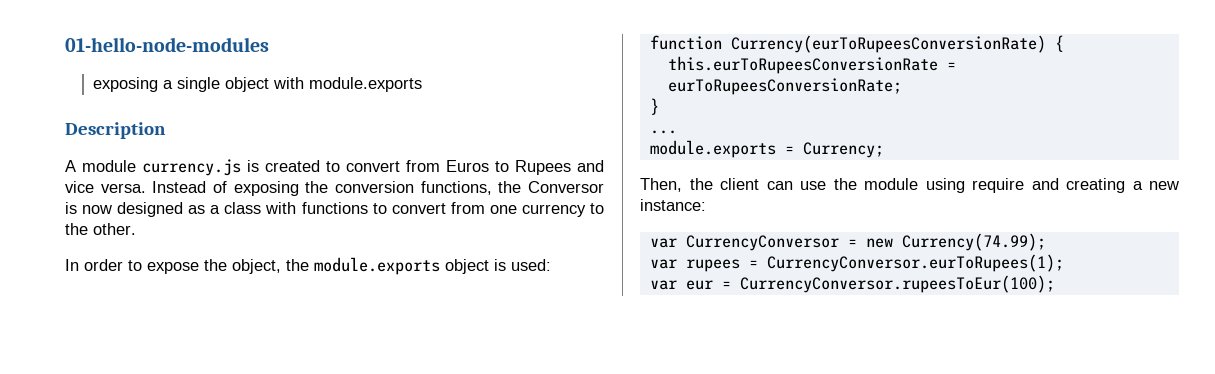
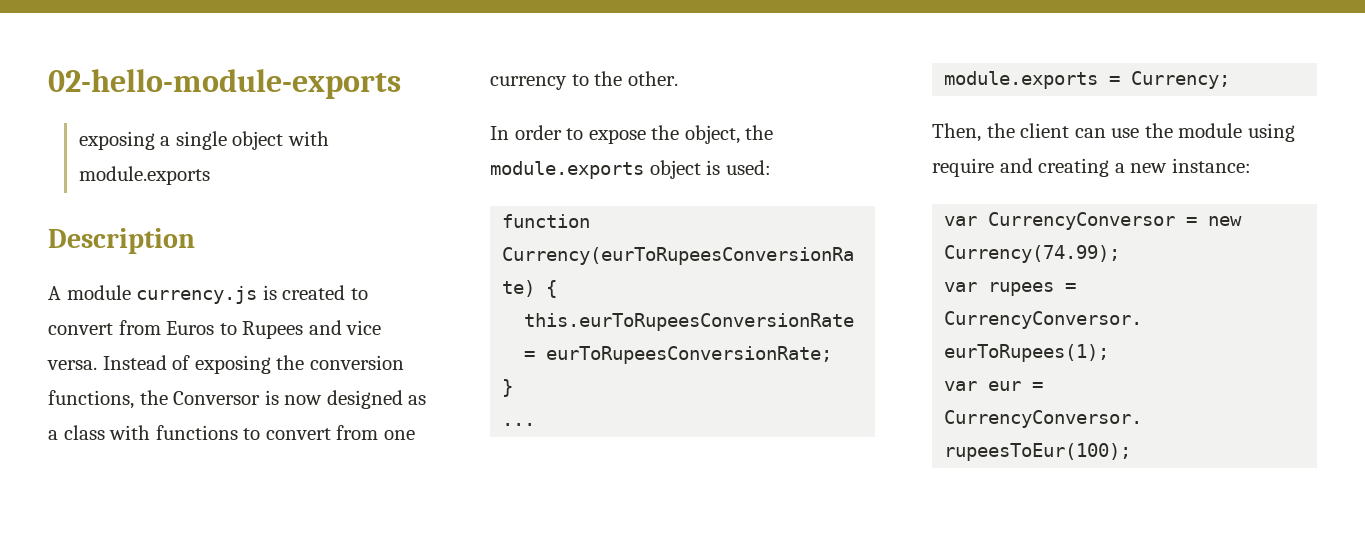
[65,37,269,52] 01-hello-node-modules -> [48,69,401,99] 02-hello-module-exports

